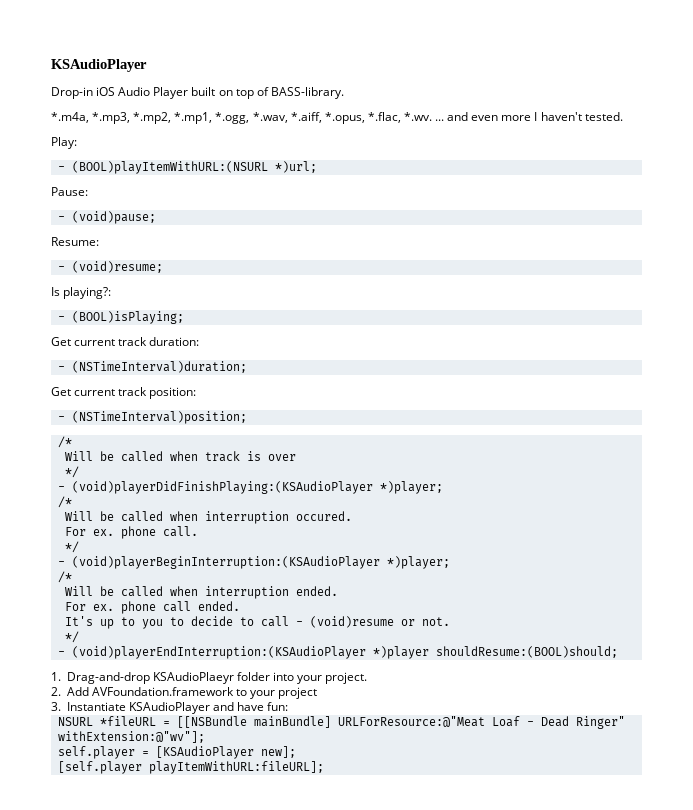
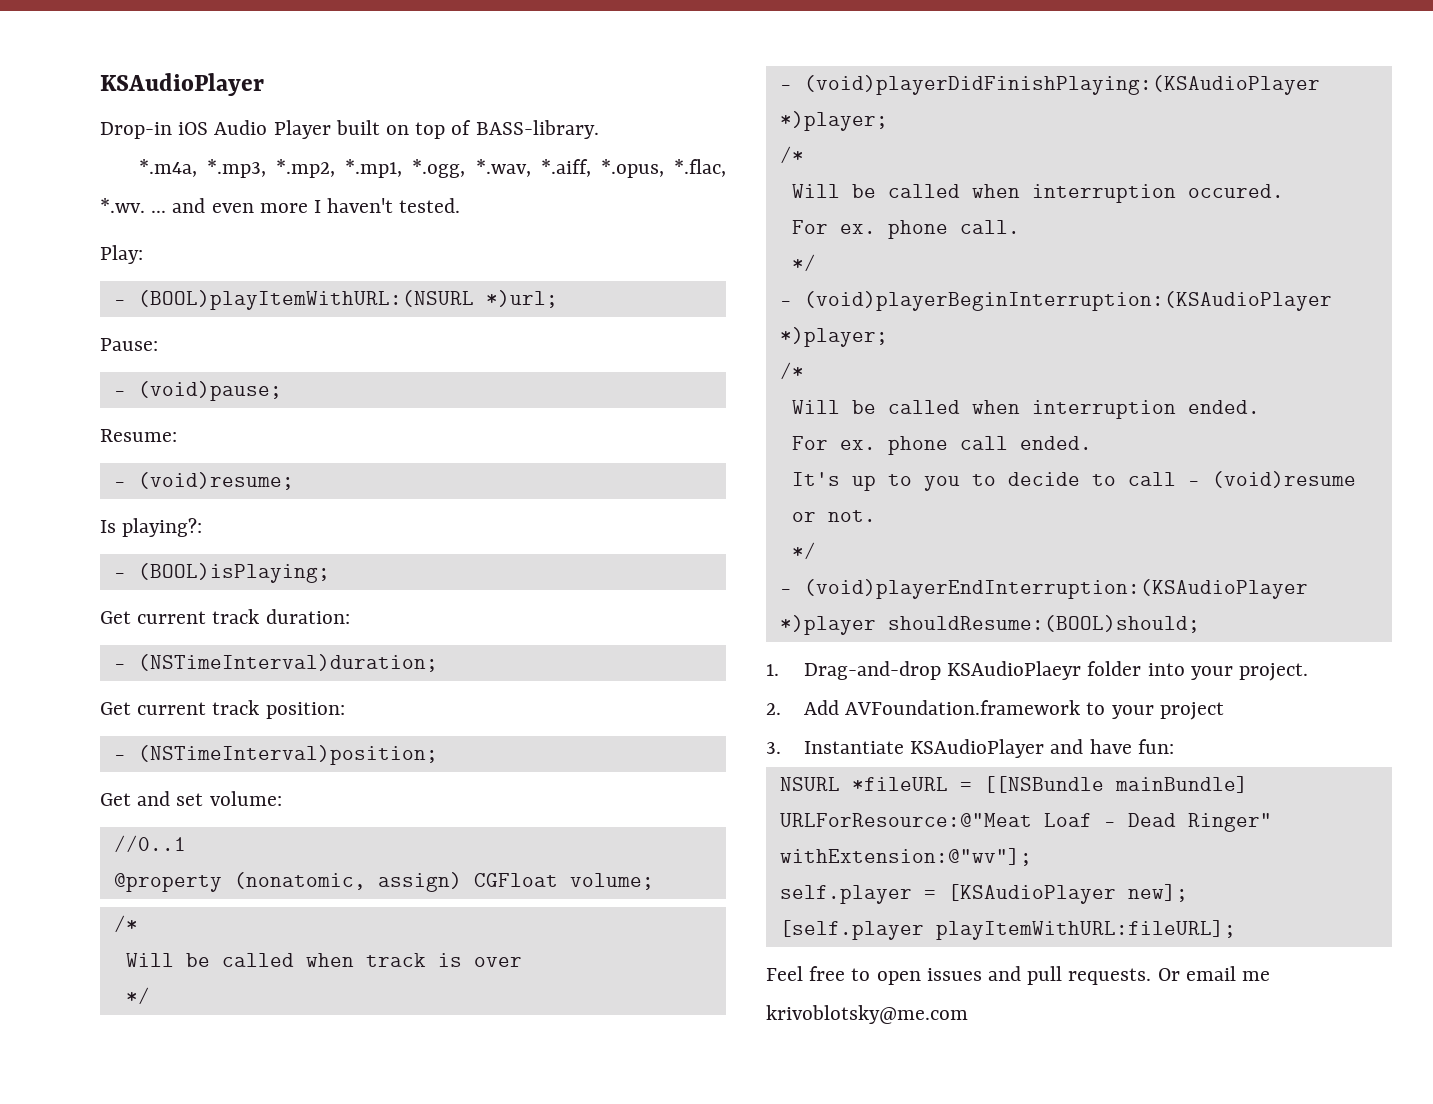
(247, 417) none -> [100,791,282,806] [113,835,186,852] [113,872,654,892] // Get and set volume: // //0..1 // @property (nonatomic, assign) CGFloat volume;
(324, 767) none -> [766,966,1271,985] [766,1005,968,1024] // Feel free to open issues and pull requests. Or email me krivoblotsky@me.com

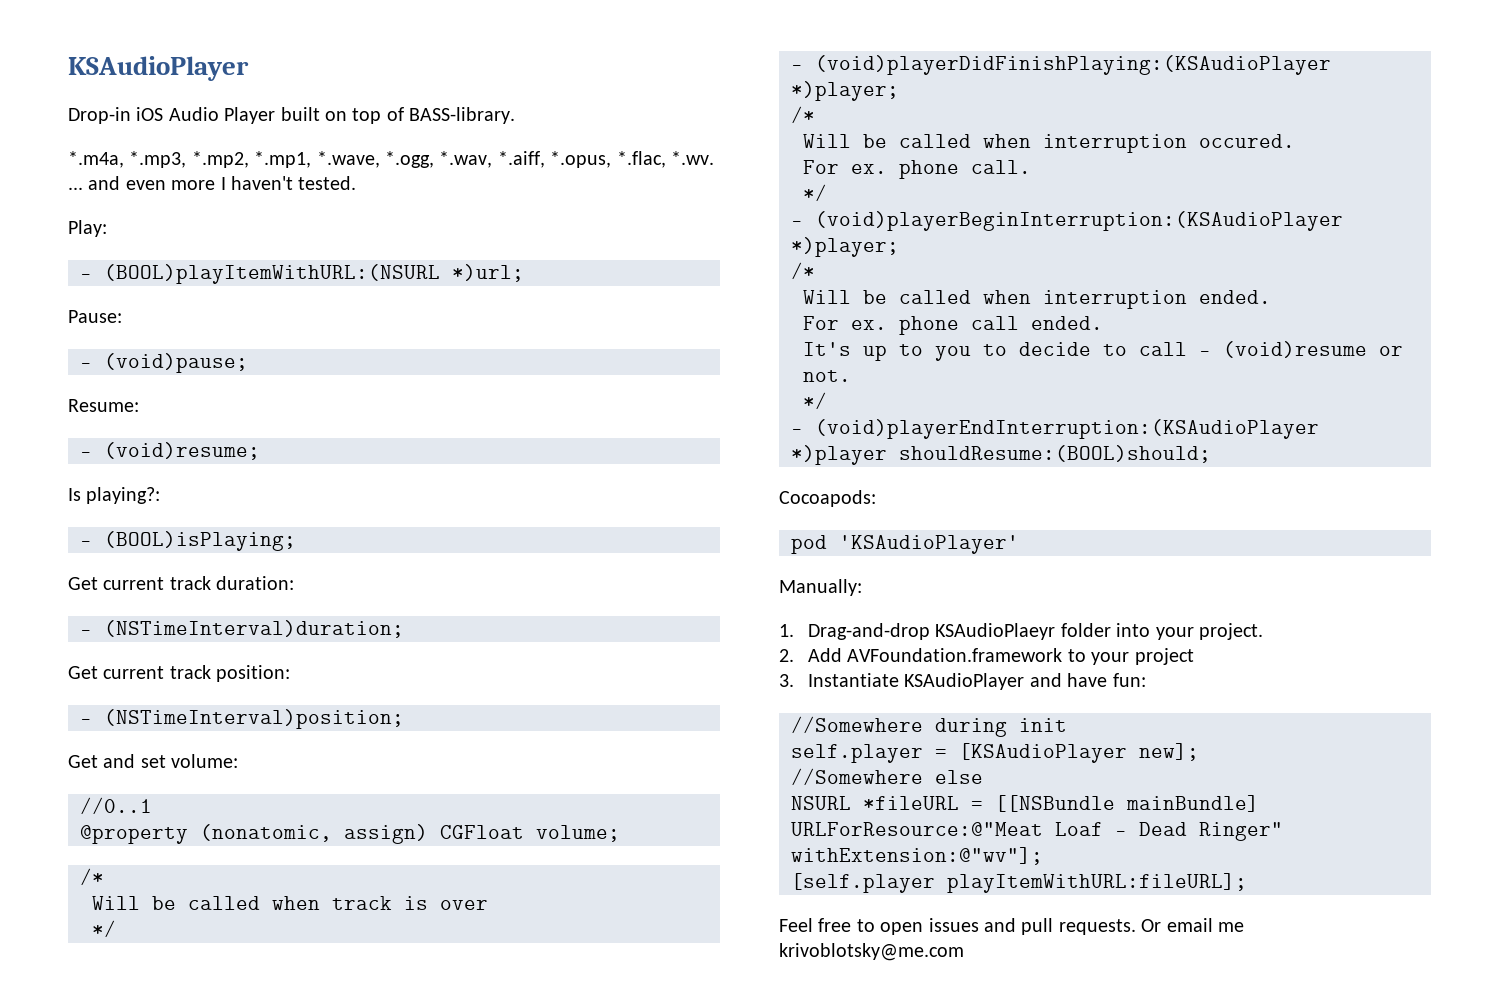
(403, 168) none -> [316,151,380,168] *.wave,
(1200, 624) none -> [779,490,876,507] [791,535,1019,554] [779,579,862,596] // Cocoapods: // pod 'KSAudioPlayer' // Manually:
(1174, 746) none -> [791,716,1067,737] [791,743,1199,763] [791,768,983,785] // //Somewhere during init // self.player = [KSAudioPlayer new]; // //Somewhere else
[779,884,1188,904] // self.player = [KSAudioPlayer new]; -> (1043, 856) none

